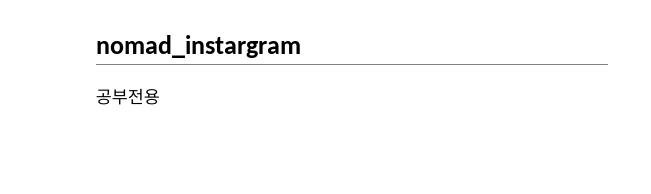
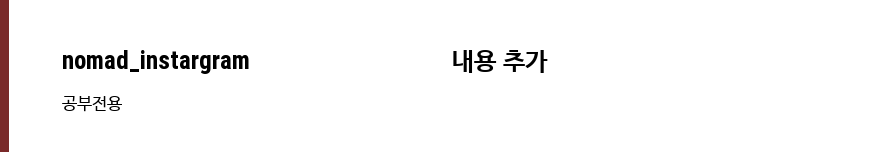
(160, 96) none -> [452,50,548,73] // 내용 추가

